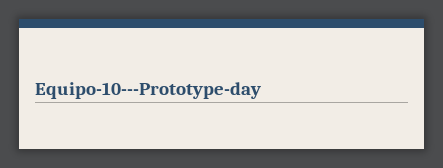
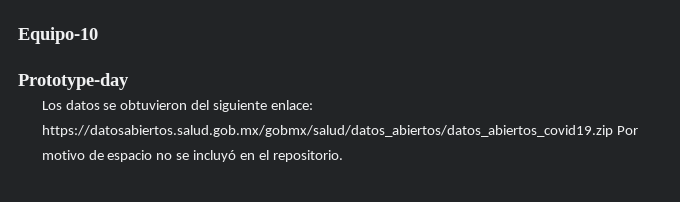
[35,82,261,99] Equipo-10---Prototype-day -> [18,27,98,44] [18,73,129,90] [41,100,314,112] [41,125,638,137] [41,150,343,162] Equipo-10 // Prototype-day // Los datos se obtuvieron del siguiente enlace: https://datosabiertos.salud.gob.mx/gobmx/salud/datos_abiertos/datos_abiertos_covid19.zip Por motivo de espacio no se incluyó en el repositorio.

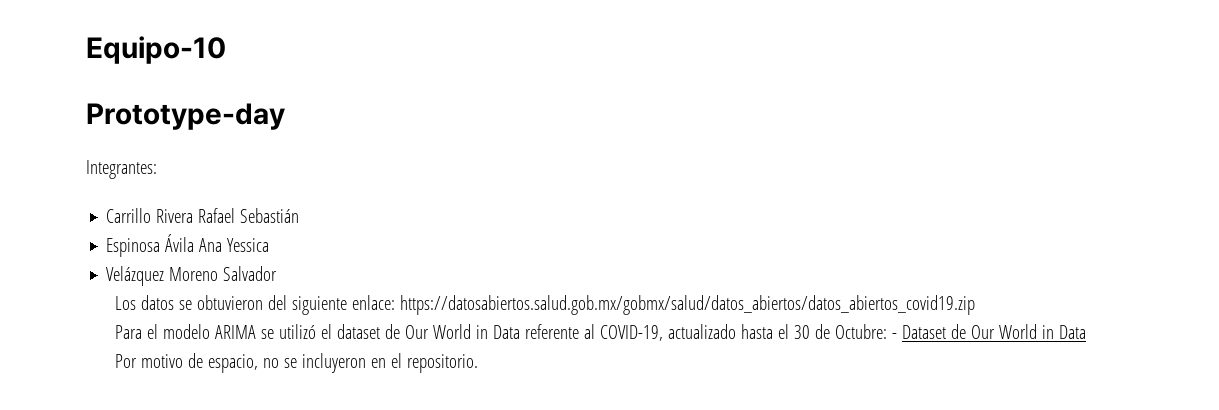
(129, 81) none -> [86,160,157,179] [106,208,300,223] [106,234,270,257] [106,266,278,286] // Integrantes: // Carrillo Rivera Rafael Sebastián // Espinosa Ávila Ana Yessica // Velázquez Moreno Salvador
(613, 131) none -> [115,324,1086,341] // Para el modelo ARIMA se utilizó el dataset de Our World in Data referente al COVID-19, actualizado hasta el 30 de Octubre: - Dataset de Our World in Data //
[107,150,153,162] espacio -> [207,354,258,373] espacio,
[193,150,237,162] incluyó -> [301,353,366,373] incluyeron

